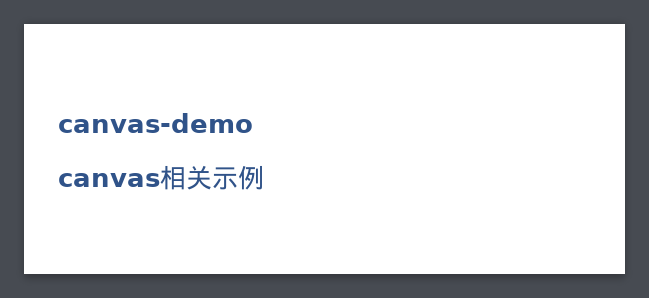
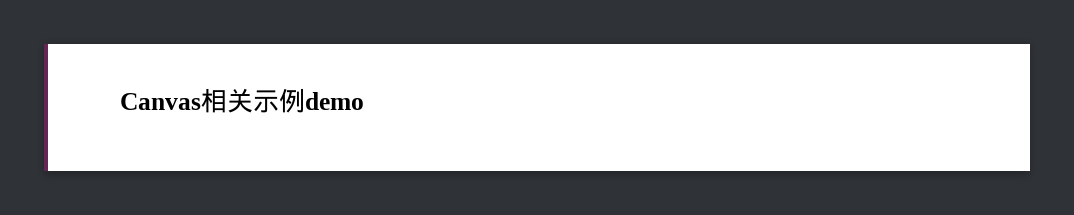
[58,113,253,133] [58,173,160,187] canvas-demo // canvas -> [120,93,201,110] Canvas
(264, 177) none -> [305,92,364,110] demo

